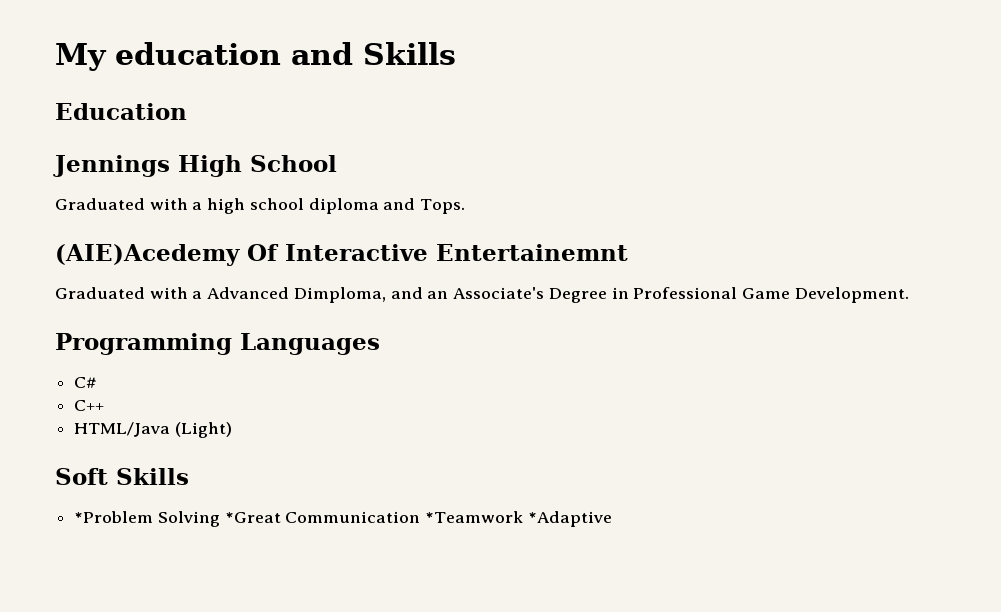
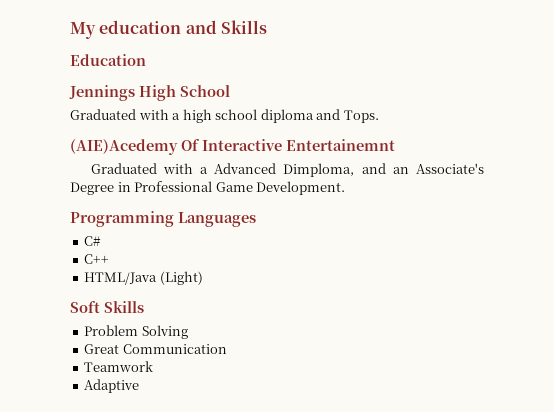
[74,511,154,523] *Problem -> [84,325,139,336] Problem
[224,512,281,523] *Great -> [84,344,120,354] // Great
[425,511,612,527] *Teamwork *Adaptive -> [84,361,154,372] [84,379,140,393] // Teamwork // Adaptive

